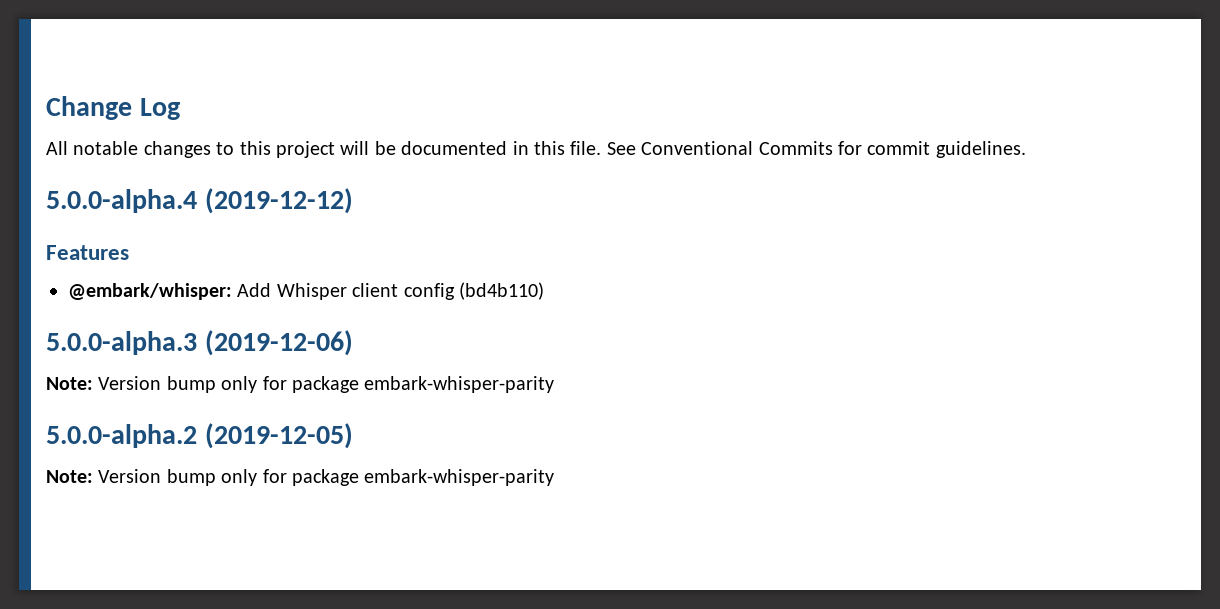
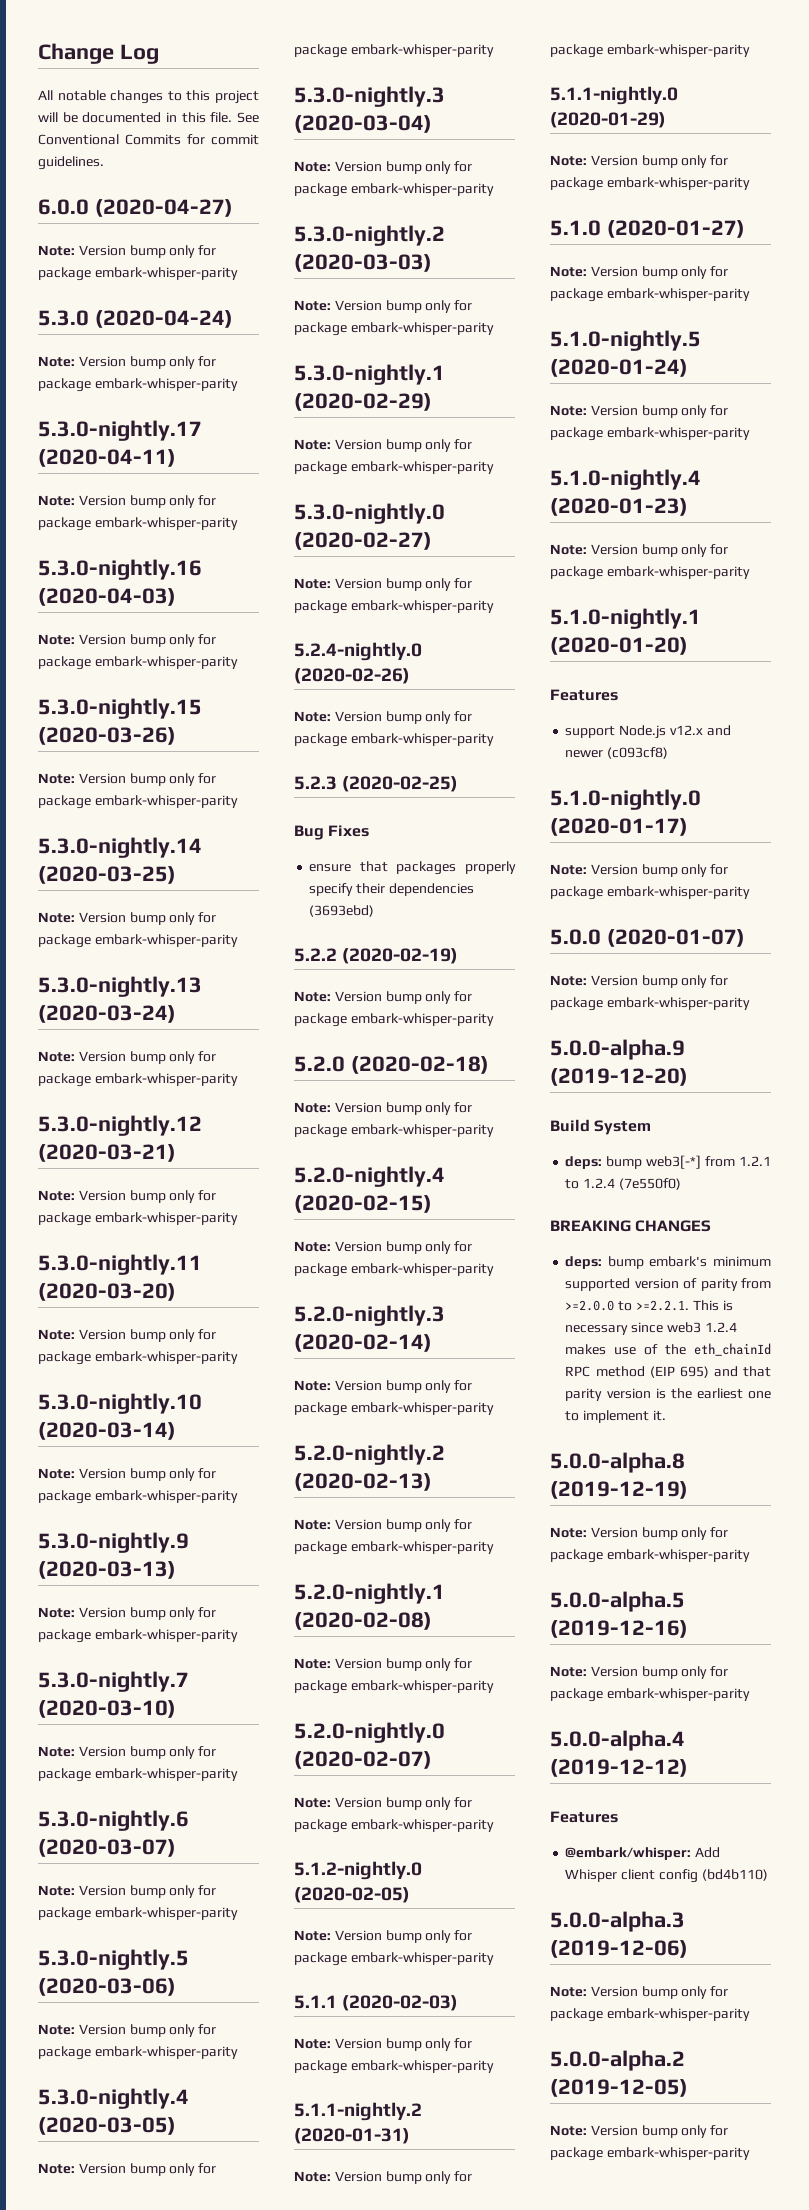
(1026, 149) none -> [38,199,233,217] [38,245,217,258] [38,267,238,281] [38,310,233,328] [38,356,217,369] [38,378,238,392] [38,420,202,441] [38,449,176,467] [38,495,217,508] [38,517,238,531] [38,559,202,580] [38,588,176,606] [38,634,217,647] [38,656,238,670] [38,698,202,719] [38,727,176,745] [38,773,217,786] [38,795,238,809] [38,837,202,858] [38,866,176,884] [38,912,217,925] [38,934,238,948] [38,976,202,997] [38,1005,176,1023] [38,1051,217,1064] [38,1073,238,1087] [38,1115,202,1136] [38,1144,176,1162] [38,1190,217,1203] [38,1212,238,1226] [38,1254,202,1275] [38,1283,176,1301] [38,1329,217,1342] [38,1351,238,1365] [38,1393,202,1414] [38,1422,176,1440] [38,1468,217,1481] [38,1490,238,1504] [38,1532,189,1553] [38,1561,176,1579] [38,1607,217,1620] [38,1629,238,1643] [38,1671,189,1692] [38,1700,176,1718] [38,1746,217,1759] [38,1768,238,1782] [38,1810,189,1831] [38,1839,176,1857] [38,1885,217,1898] [38,1907,238,1921] [38,1949,189,1970] [38,1978,176,1996] [38,2024,217,2037] [38,2046,238,2060] [38,2088,189,2109] [38,2117,176,2135] [38,2163,217,2176] [294,44,494,58] [294,86,445,107] [294,115,432,133] [294,161,473,174] [294,183,494,197] [294,225,445,246] [294,254,432,272] [294,300,473,313] [294,322,494,336] [294,364,445,385] [294,393,432,411] [294,439,473,452] [294,461,494,475] [294,503,445,524] [294,532,432,550] [294,578,473,591] [294,600,494,614] [294,642,422,661] [294,668,410,684] [294,711,473,724] [294,733,494,747] [294,776,459,792] [294,825,370,840] [309,861,516,875] [309,883,474,896] [309,905,375,917] [294,948,459,964] [294,991,473,1004] [294,1013,494,1027] [294,1056,489,1074] [294,1102,473,1115] [294,1124,494,1138] [294,1166,445,1187] [294,1195,432,1213] [294,1241,473,1254] [294,1263,494,1277] [294,1305,445,1326] [294,1334,432,1352] [294,1380,473,1393] [294,1402,494,1416] [294,1444,445,1465] [294,1473,432,1491] [294,1519,473,1532] [294,1541,494,1555] [294,1583,445,1604] [294,1612,432,1630] [294,1658,473,1671] [294,1680,494,1694] [294,1722,445,1743] [294,1751,432,1769] [294,1797,473,1810] [294,1819,494,1833] [294,1861,422,1880] [294,1887,410,1903] [294,1930,473,1943] [294,1952,494,1966] [294,1995,459,2011] [294,2038,473,2051] [294,2060,494,2074] [294,2102,422,2121] [294,2128,410,2144] [294,2171,473,2184] [550,44,750,58] [550,86,678,105] [550,112,666,128] [550,155,729,168] [550,177,750,191] [550,220,745,238] [550,266,729,279] [550,288,750,302] [550,330,701,351] [550,359,688,377] [550,405,729,418] [550,427,750,441] [550,469,701,490] [550,498,688,516] [550,544,729,557] [550,566,750,580] [550,608,701,629] [550,637,688,655] [550,689,618,701] [565,725,731,739] [565,747,669,759] [550,789,701,810] [550,818,688,836] [550,864,729,877] [550,886,750,900] [550,929,745,947] [550,975,729,988] [550,997,750,1011] [550,1039,685,1060] [550,1068,688,1086] [550,1119,652,1135] [565,1155,771,1169] [565,1178,681,1190] [550,1220,712,1232] [565,1256,771,1269] [565,1278,771,1291] [565,1300,733,1311] [565,1322,737,1335] [565,1343,771,1356] [565,1366,771,1378] [565,1388,771,1401] [565,1410,666,1423] [550,1452,685,1473] [550,1481,688,1499] [550,1527,729,1540] [550,1549,750,1563] [550,1591,685,1612] [550,1620,688,1638] [550,1666,729,1679] [550,1688,750,1702] // 6.0.0 (2020-04-27) // Note: Version bump only for package embark-whisper-parity // 5.3.0 (2020-04-24) // Note: Version bump only for package embark-whisper-parity // 5.3.0-nightly.17 (2020-04-11) // Note: Version bump only for package embark-whisper-parity // 5.3.0-nightly.16 (2020-04-03) // Note: Version bump only for package embark-whisper-parity // 5.3.0-nightly.15 (2020-03-26) // Note: Version bump only for package embark-whisper-parity // 5.3.0-nightly.14 (2020-03-25) // Note: Version bump only for package embark-whisper-parity // 5.3.0-nightly.13 (2020-03-24) // Note: Version bump only for package embark-whisper-parity // 5.3.0-nightly.12 (2020-03-21) // Note: Version bump only for package embark-whisper-parity // 5.3.0-nightly.11 (2020-03-20) // Note: Version bump only for package embark-whisper-parity // 5.3.0-nightly.10 (2020-03-14) // Note: Version bump only for package embark-whisper-parity // 5.3.0-nightly.9 (2020-03-13) // Note: Version bump only for package embark-whisper-parity // 5.3.0-nightly.7 (2020-03-10) // Note: Version bump only for package embark-whisper-parity // 5.3.0-nightly.6 (2020-03-07) // Note: Version bump only for package embark-whisper-parity // 5.3.0-nightly.5 (2020-03-06) // Note: Version bump only for package embark-whisper-parity // 5.3.0-nightly.4 (2020-03-05) // Note: Version bump only for package embark-whisper-parity // 5.3.0-nightly.3 (2020-03-04) // Note: Version bump only for package embark-whisper-parity // 5.3.0-nightly.2 (2020-03-03) // Note: Version bump only for package embark-whisper-parity // 5.3.0-nightly.1 (2020-02-29) // Note: Version bump only for package embark-whisper-parity // 5.3.0-nightly.0 (2020-02-27) // Note: Version bump only for package embark-whisper-parity // 5.2.4-nightly.0 (2020-02-26) // Note: Version bump only for package embark-whisper-parity // 5.2.3 (2020-02-25) // Bug Fixes // ensure that packages properly specify their dependencies (3693ebd) // 5.2.2 (2020-02-19) // Note: Version bump only for package embark-whisper-parity // 5.2.0 (2020-02-18) // Note: Version bump only for package embark-whisper-parity // 5.2.0-nightly.4 (2020-02-15) // Note: Version bump only for package embark-whisper-parity // 5.2.0-nightly.3 (2020-02-14) // Note: Version bump only for package embark-whisper-parity // 5.2.0-nightly.2 (2020-02-13) // Note: Version bump only for package embark-whisper-parity // 5.2.0-nightly.1 (2020-02-08) // Note: Version bump only for package embark-whisper-parity // 5.2.0-nightly.0 (2020-02-07) // Note: Version bump only for package embark-whisper-parity // 5.1.2-nightly.0 (2020-02-05) // Note: Version bump only for package embark-whisper-parity // 5.1.1 (2020-02-03) // Note: Version bump only for package embark-whisper-parity // 5.1.1-nightly.2 (2020-01-31) // Note: Version bump only for package embark-whisper-parity // 5.1.1-nightly.0 (2020-01-29) // Note: Version bump only for package embark-whisper-parity // 5.1.0 (2020-01-27) // Note: Version bump only for package embark-whisper-parity // 5.1.0-nightly.5 (2020-01-24) // Note: Version bump only for package embark-whisper-parity // 5.1.0-nightly.4 (2020-01-23) // Note: Version bump only for package embark-whisper-parity // 5.1.0-nightly.1 (2020-01-20) // Features // support Node.js v12.x and newer (c093cf8) // 5.1.0-nightly.0 (2020-01-17) // Note: Version bump only for package embark-whisper-parity // 5.0.0 (2020-01-07) // Note: Version bump only for package embark-whisper-parity // 5.0.0-alpha.9 (2019-12-20) // Build System // deps: bump web3[-*] from 1.2.1 to 1.2.4 (7e550f0) // BREAKING CHANGES // deps: bump embark's minimum supported version of parity from >=2.0.0 to >=2.2.1. This is necessary since web3 1.2.4 makes use of the eth_chainId RPC method (EIP 695) and that parity version is the earliest one to implement it. // 5.0.0-alpha.8 (2019-12-19) // Note: Version bump only for package embark-whisper-parity // 5.0.0-alpha.5 (2019-12-16) // Note: Version bump only for package embark-whisper-parity

